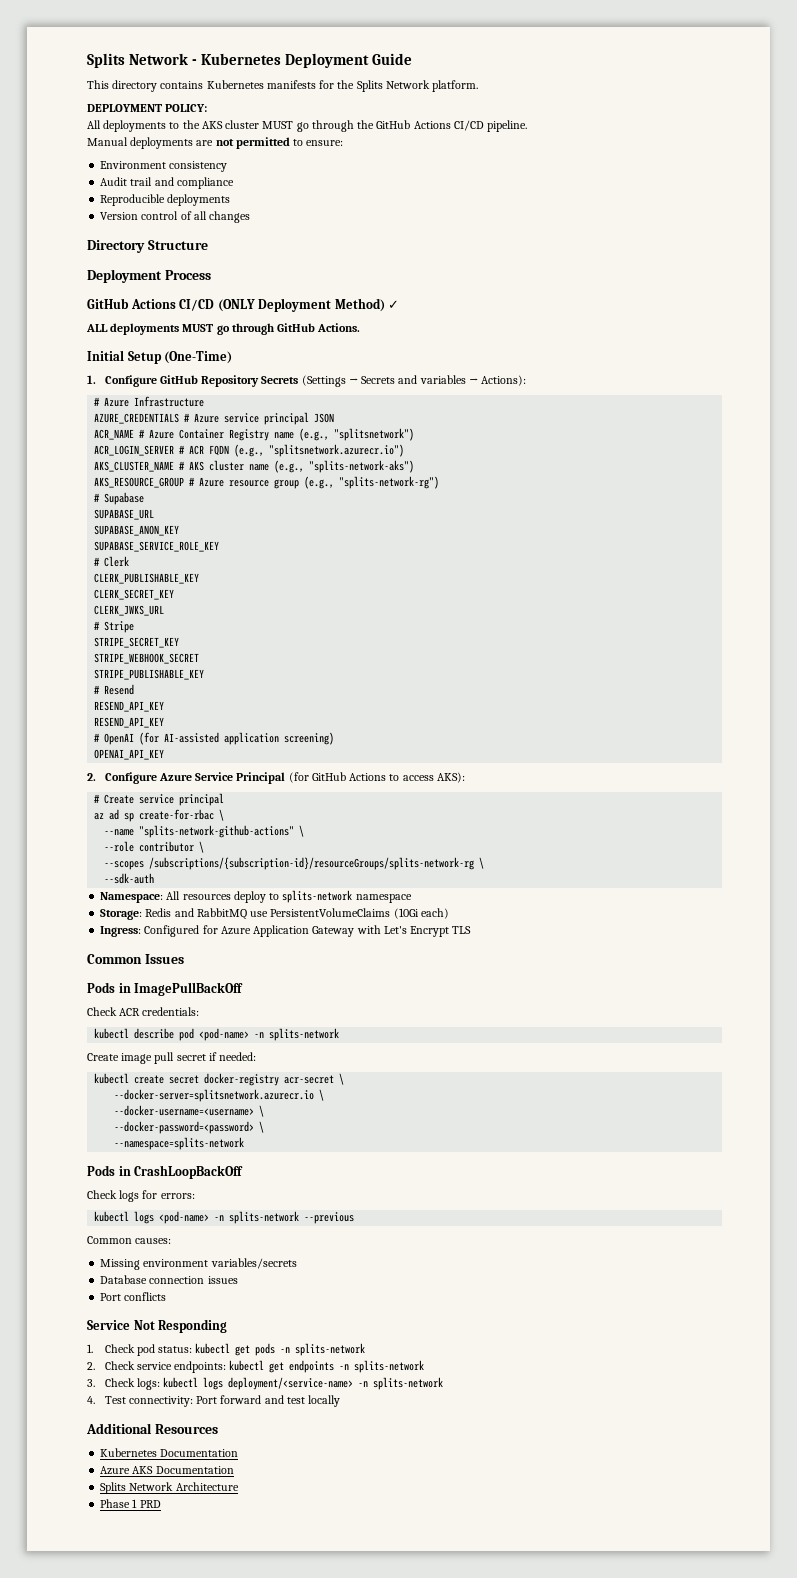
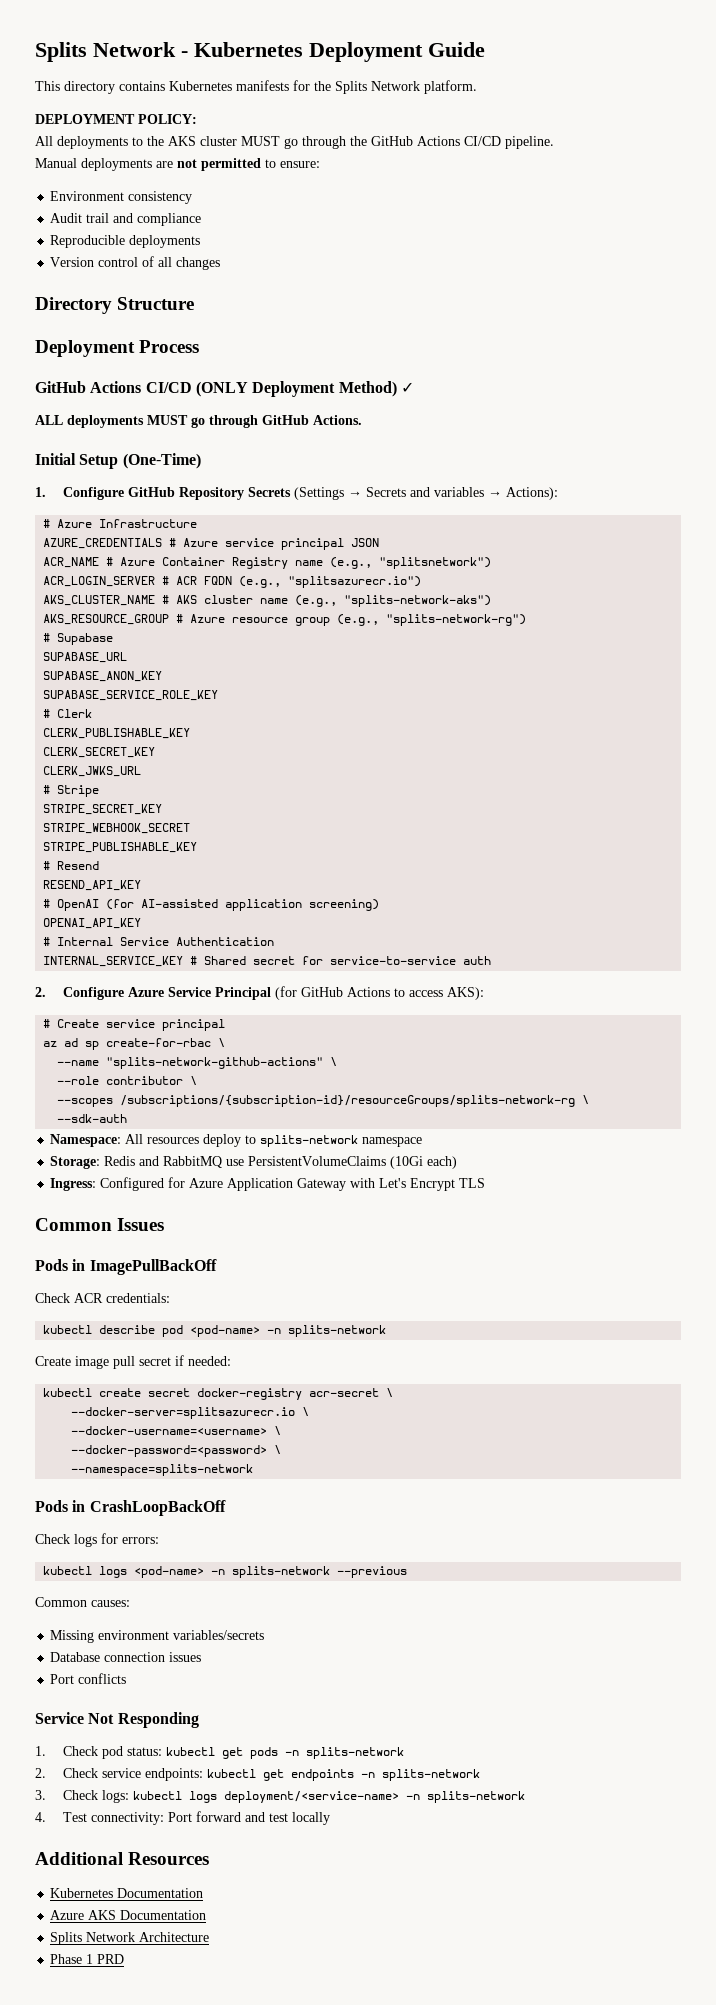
[269,444,405,457] "splitsnetwork.azurecr.io") -> [288,576,422,588] "splitsazurecr.io")
[94,717,165,728] // RESEND_API_KEY -> (142, 885) none
(165, 754) none -> [43,937,275,946] [43,956,492,967] // # Internal Service Authentication // INTERNAL_SERVICE_KEY # Shared secret for service-to-service auth
[114,1089,315,1102] --docker-server=splitsnetwork.azurecr.io -> [71,1407,296,1419] --docker-server=splitsazurecr.io

